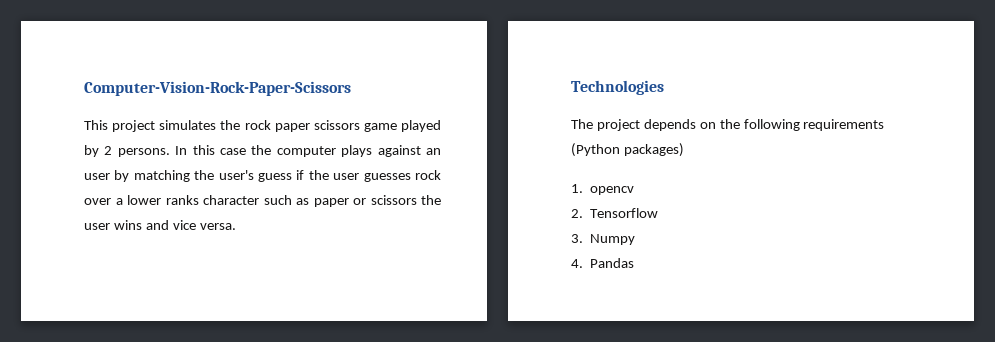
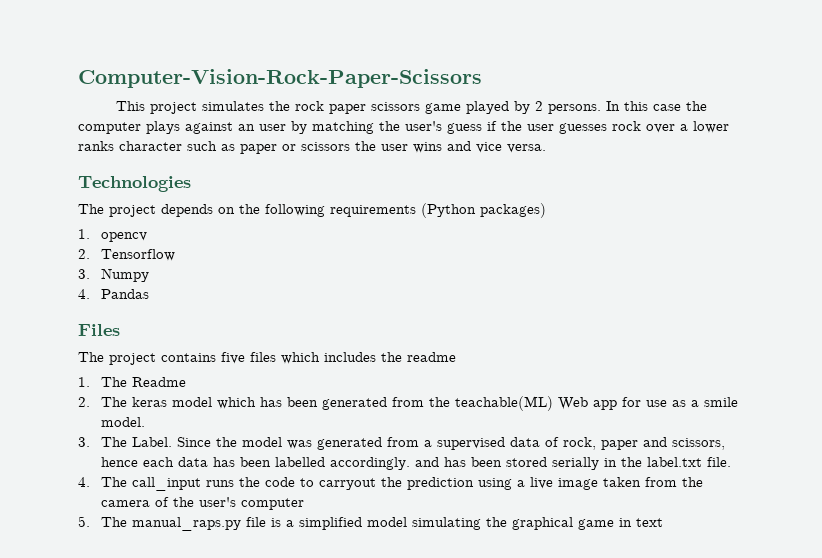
(635, 263) none -> [78,324,120,336] [78,352,456,365] [78,377,187,387] [78,396,739,411] [101,417,146,427] [78,437,726,450] [101,457,732,470] [78,477,704,491] [101,497,305,510] [78,516,664,531] // Files // The project contains five files which includes the readme // 1. The Readme // 2. The keras model which has been generated from the teachable(ML) Web app for use as a smile model. // 3. The Label. Since the model was generated from a supervised data of rock, paper and scissors, hence each data has been labelled accordingly. and has been stored serially in the label.txt file. // 4. The call_input runs the code to carryout the prediction using a live image taken from the camera of the user's computer // 5. The manual_raps.py file is a simplified model simulating the graphical game in text

